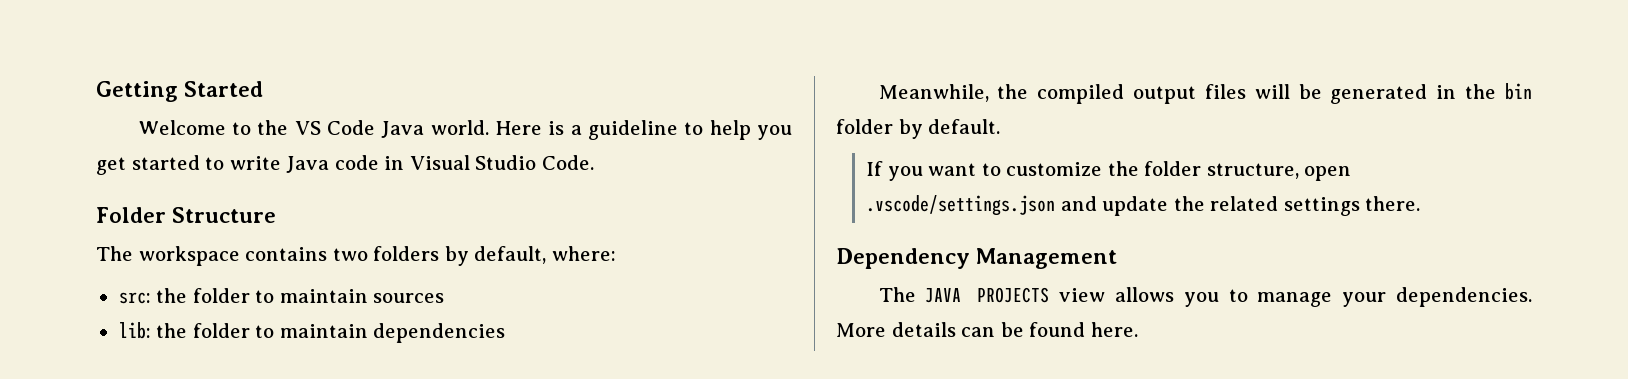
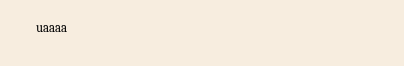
[96,81,264,102] [138,120,793,140] [96,155,594,175] [96,207,277,223] [96,246,616,266] [118,288,445,304] [118,322,506,343] [878,83,1532,104] [836,119,1001,139] [866,161,1352,181] [866,195,1421,216] [836,248,1118,269] [878,287,1532,307] [836,322,1138,337] Getting Started // Welcome to the VS Code Java world. Here is a guideline to help you get started to write Java code in Visual Studio Code. // Folder Structure // The workspace contains two folders by default, where: // src: the folder to maintain sources // lib: the folder to maintain dependencies // Meanwhile, the compiled output files will be generated in the bin folder by default. // If you want to customize the folder structure, open .vscode/settings.json and update the related settings there. // Dependency Management // The JAVA PROJECTS view allows you to manage your dependencies. More details can be found here. -> [36,25,67,32] uaaaa

